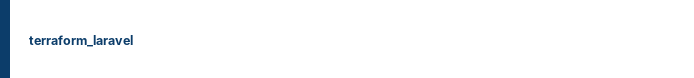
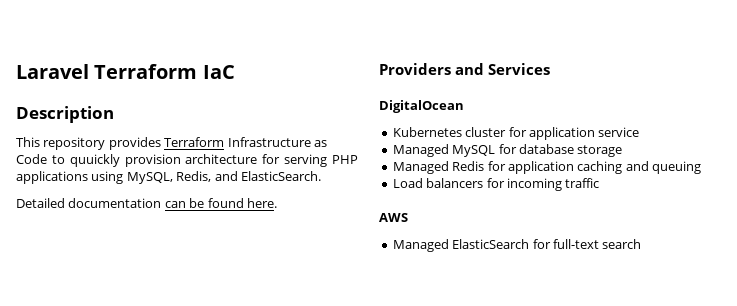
[29,35,133,47] terraform_laravel -> [16,64,235,79] [16,106,114,123] [16,137,327,150] [16,154,358,167] [16,171,321,184] [16,198,277,208] [379,63,550,75] [379,100,464,113] [392,127,640,140] [392,144,623,157] [392,161,701,174] [392,178,600,191] [379,213,408,222] [392,239,642,252] Laravel Terraform IaC // Description // This repository provides Terraform Infrastructure as Code to quuickly provision architecture for serving PHP applications using MySQL, Redis, and ElasticSearch. // Detailed documentation can be found here. // Providers and Services // DigitalOcean // Kubernetes cluster for application service // Managed MySQL for database storage // Managed Redis for application caching and queuing // Load balancers for incoming traffic // AWS // Managed ElasticSearch for full-text search

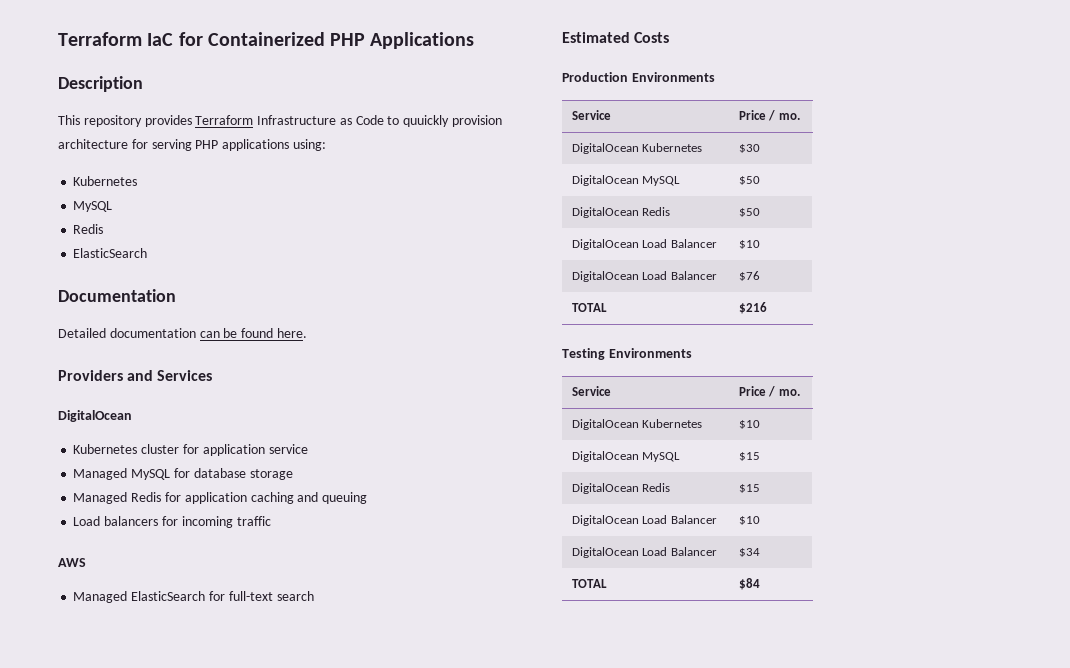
[16,64,89,79] Laravel -> (58, 39) none
(235, 72) none -> [178,32,475,49] for Containerized PHP Applications
[91,171,321,184] using MySQL, Redis, and ElasticSearch. -> [292,139,326,151] [73,176,138,186] [73,201,113,212] [73,224,104,234] [73,248,148,258] [58,289,176,302] using: // Kubernetes // MySQL // Redis // ElasticSearch // Documentation
(642, 244) none -> [562,32,670,43] [562,72,715,82] [571,110,611,120] [738,110,800,121] [571,143,703,154] [738,144,760,153] [571,175,681,186] [738,176,760,185] [571,207,671,218] [738,208,760,217] [571,239,717,250] [738,240,760,249] [571,271,717,282] [738,271,760,281] [571,303,607,312] [738,302,767,314] [562,348,692,360] [571,386,611,396] [738,386,800,397] [571,419,703,430] [738,420,760,429] [571,451,681,462] [738,452,760,461] [571,483,671,494] [738,484,760,493] [571,515,717,526] [738,516,760,525] [571,547,717,558] [738,548,760,557] [571,579,607,588] [738,578,760,590] // Estimated Costs // Production Environments // Service | Price / mo. // DigitalOcean Kubernetes | $30 // DigitalOcean MySQL | $50 // DigitalOcean Redis | $50 // DigitalOcean Load Balancer | $10 // DigitalOcean Load Balancer | $76 // TOTAL | $216 // Testing Environments // Service | Price / mo. // DigitalOcean Kubernetes | $10 // DigitalOcean MySQL | $15 // DigitalOcean Redis | $15 // DigitalOcean Load Balancer | $10 // DigitalOcean Load Balancer | $34 // TOTAL | $84

